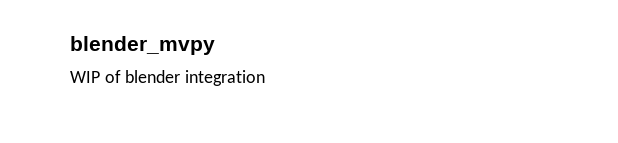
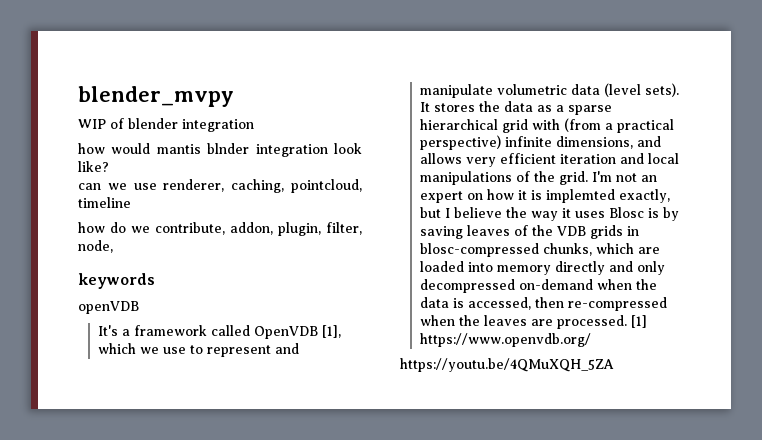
(266, 78) none -> [78,143,362,157] [78,161,109,172] [78,179,362,193] [78,197,131,208] [78,222,362,236] [78,240,113,253] [78,273,155,289] [78,301,139,314] [97,325,341,339] [97,343,299,357] [419,83,679,98] [419,101,612,115] [419,118,674,133] [419,135,661,150] [419,153,679,167] [419,171,657,185] [419,189,670,203] [419,207,679,221] [419,225,639,239] [419,243,660,257] [419,261,665,275] [419,279,657,293] [419,297,667,311] [419,315,647,329] [419,333,591,347] [400,358,614,372] // how would mantis blnder integration look like? // can we use renderer, caching, pointcloud, timeline // how do we contribute, addon, plugin, filter, node, // keywords // openVDB // It's a framework called OpenVDB [1], which we use to represent and manipulate volumetric data (level sets). It stores the data as a sparse hierarchical grid with (from a practical perspective) infinite dimensions, and allows very efficient iteration and local manipulations of the grid. I'm not an expert on how it is implemted exactly, but I believe the way it uses Blosc is by saving leaves of the VDB grids in blosc-compressed chunks, which are loaded into memory directly and only decompressed on-demand when the data is accessed, then re-compressed when the leaves are processed. [1] https://www.openvdb.org/ // https://youtu.be/4QMuXQH_5ZA

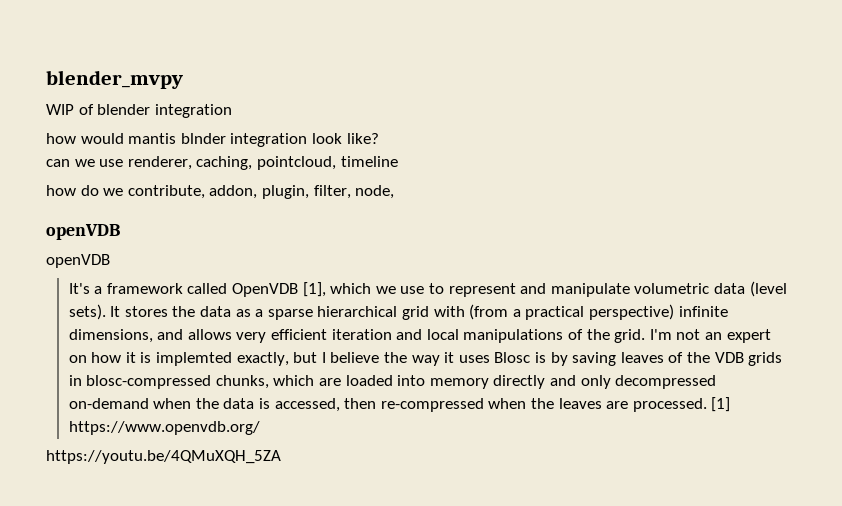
[78,273,155,289] keywords -> [46,224,120,240] openVDB

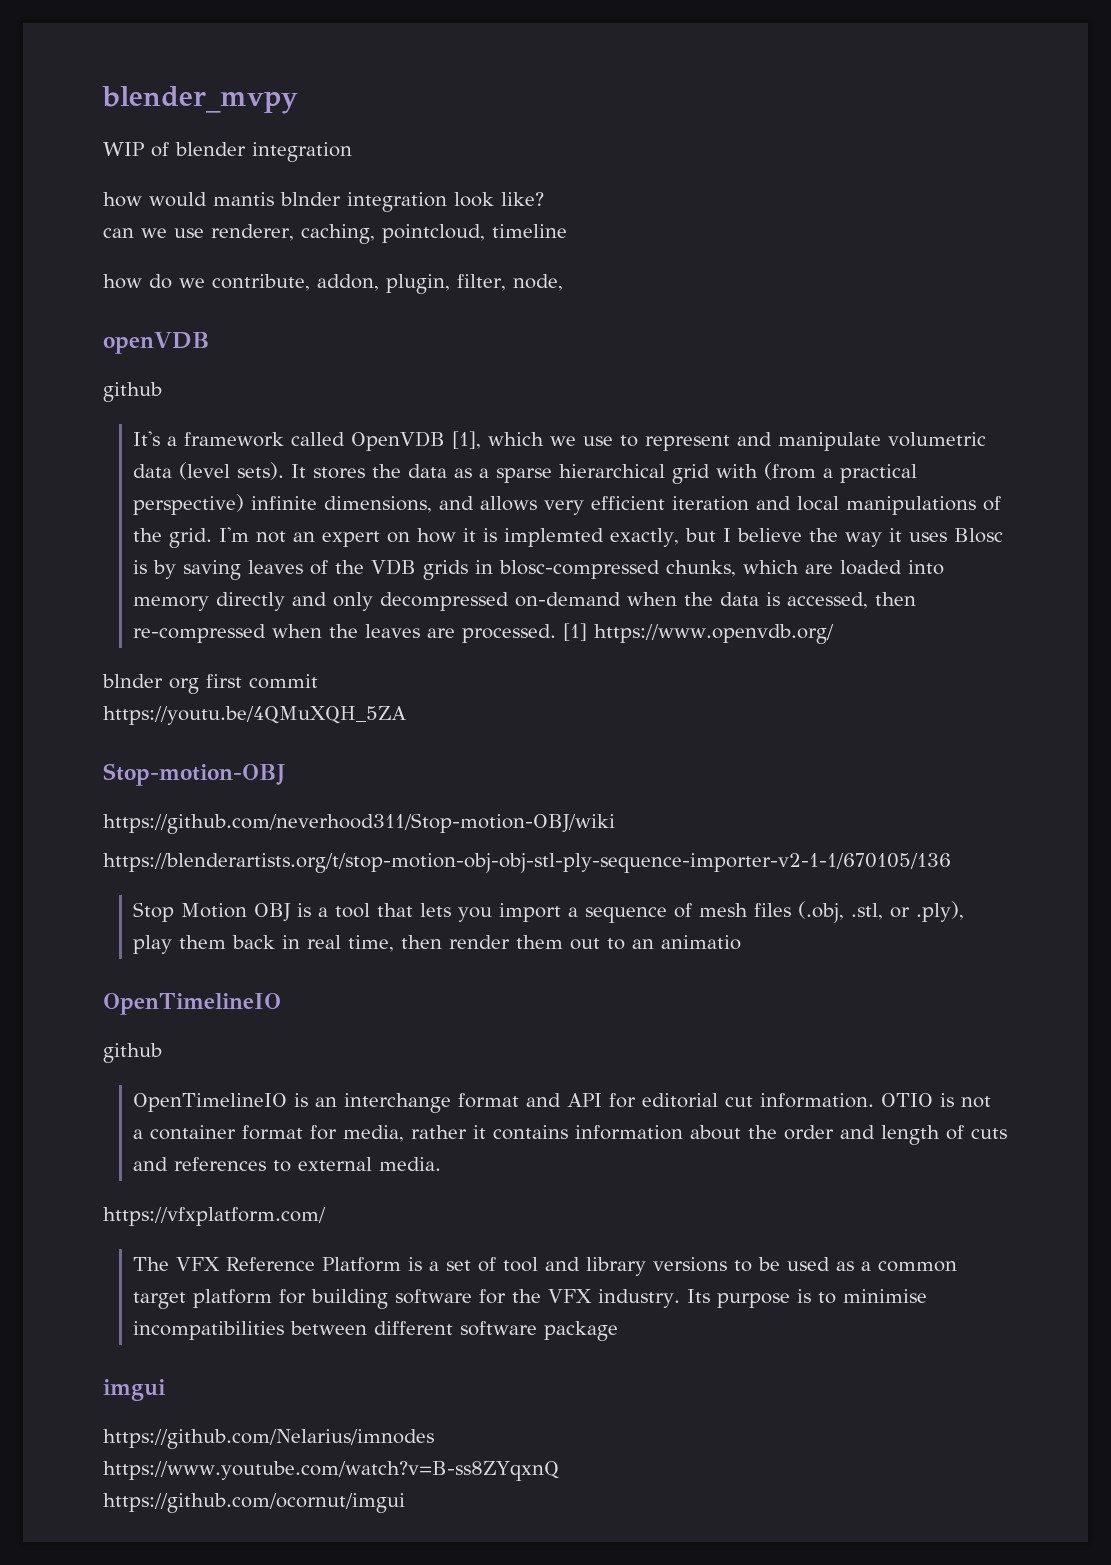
[46,254,110,268] openVDB -> [103,382,162,402] github
[46,450,281,464] https://youtu.be/4QMuXQH_5ZA -> [102,674,318,694] [103,706,406,725] [103,763,285,786] [103,813,615,834] [103,853,951,873] [133,901,965,923] [133,935,742,954] [103,993,281,1015] [103,1043,162,1063] [133,1093,992,1113] [133,1125,1008,1145] [133,1157,442,1172] [103,1207,326,1226] [133,1257,958,1276] [133,1289,928,1309] [133,1321,619,1341] [103,1379,166,1401] [103,1429,434,1449] [103,1461,559,1481] [103,1493,405,1513] blnder org first commit // https://youtu.be/4QMuXQH_5ZA // Stop-motion-OBJ // https://github.com/neverhood311/Stop-motion-OBJ/wiki // https://blenderartists.org/t/stop-motion-obj-obj-stl-ply-sequence-importer-v2-1-1/670105/136 // Stop Motion OBJ is a tool that lets you import a sequence of mesh files (.obj, .stl, or .ply), play them back in real time, then render them out to an animatio // OpenTimelineIO // github // OpenTimelineIO is an interchange format and API for editorial cut information. OTIO is not a container format for media, rather it contains information about the order and length of cuts and references to external media. // https://vfxplatform.com/ // The VFX Reference Platform is a set of tool and library versions to be used as a common target platform for building software for the VFX industry. Its purpose is to minimise incompatibilities between different software package // imgui // https://github.com/Nelarius/imnodes // https://www.youtube.com/watch?v=B-ss8ZYqxnQ // https://github.com/ocornut/imgui

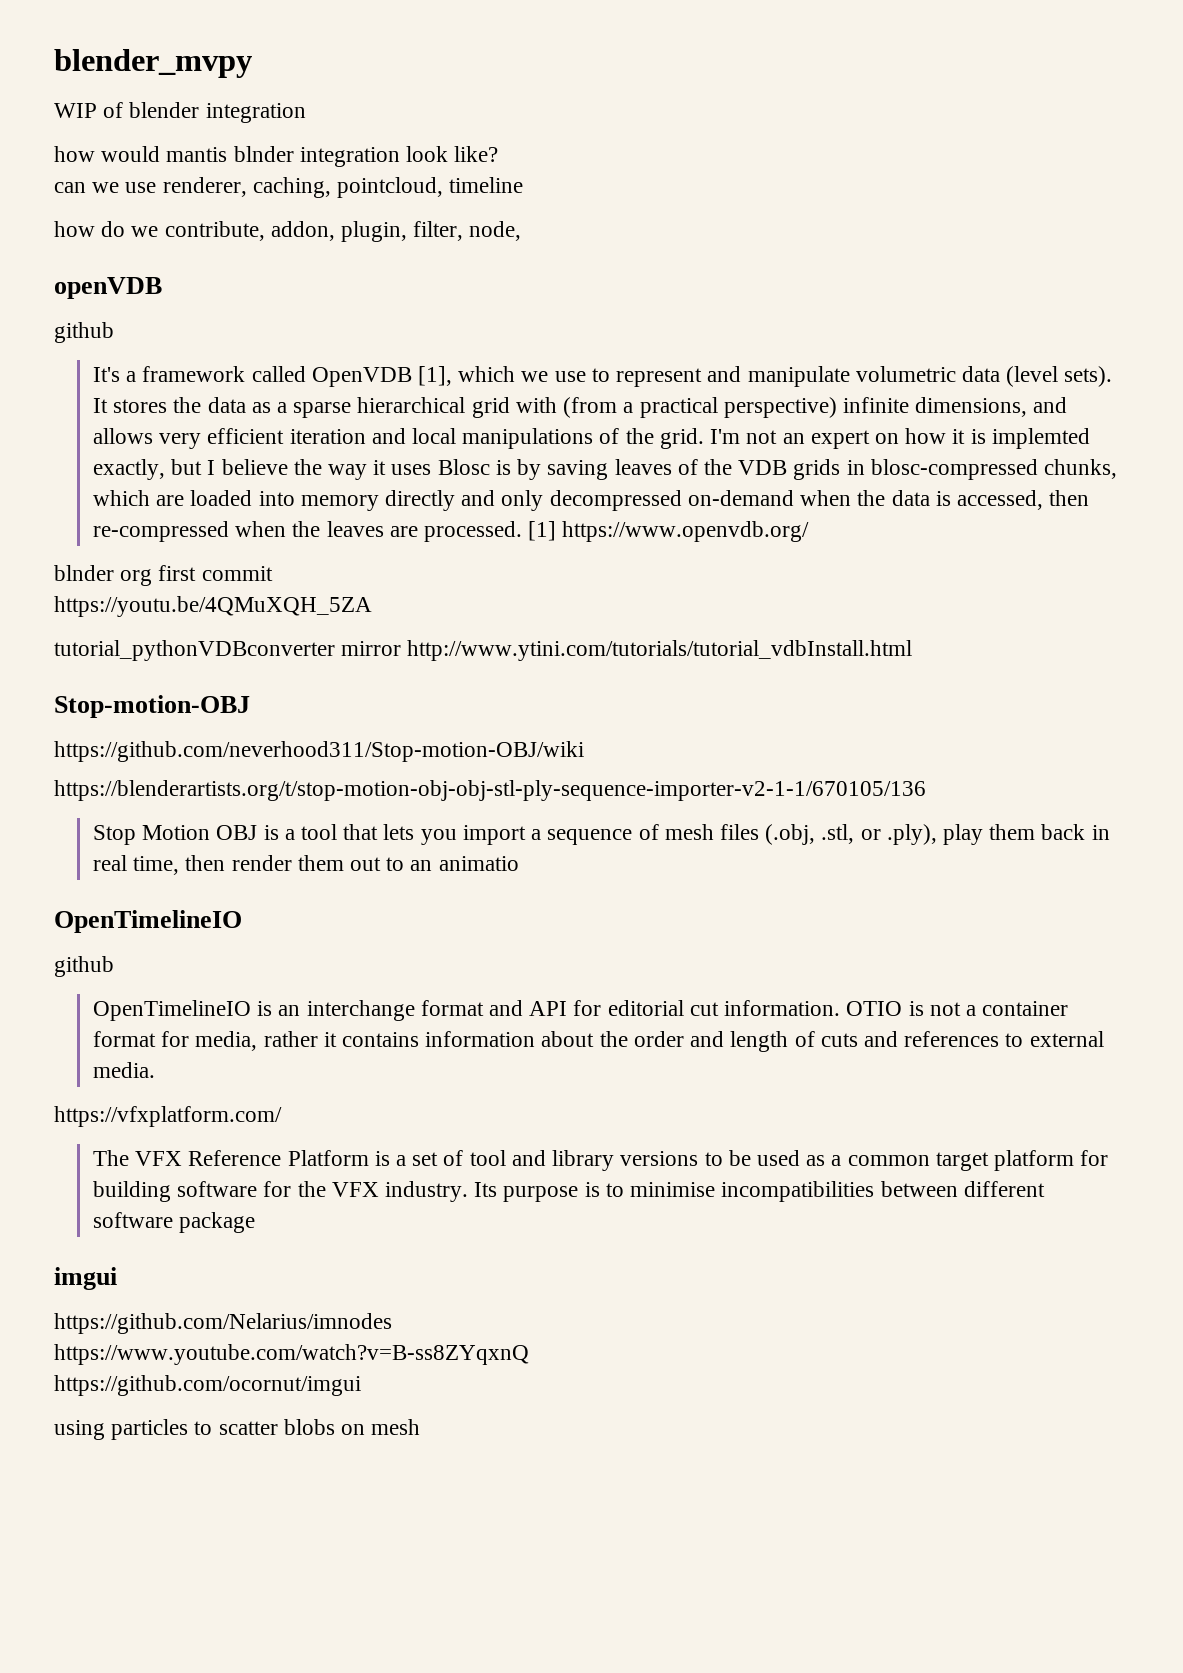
(406, 715) none -> [54,640,913,661] // tutorial_pythonVDBconverter mirror http://www.ytini.com/tutorials/tutorial_vdbInstall.html
(405, 1503) none -> [54,1419,421,1440] // using particles to scatter blobs on mesh

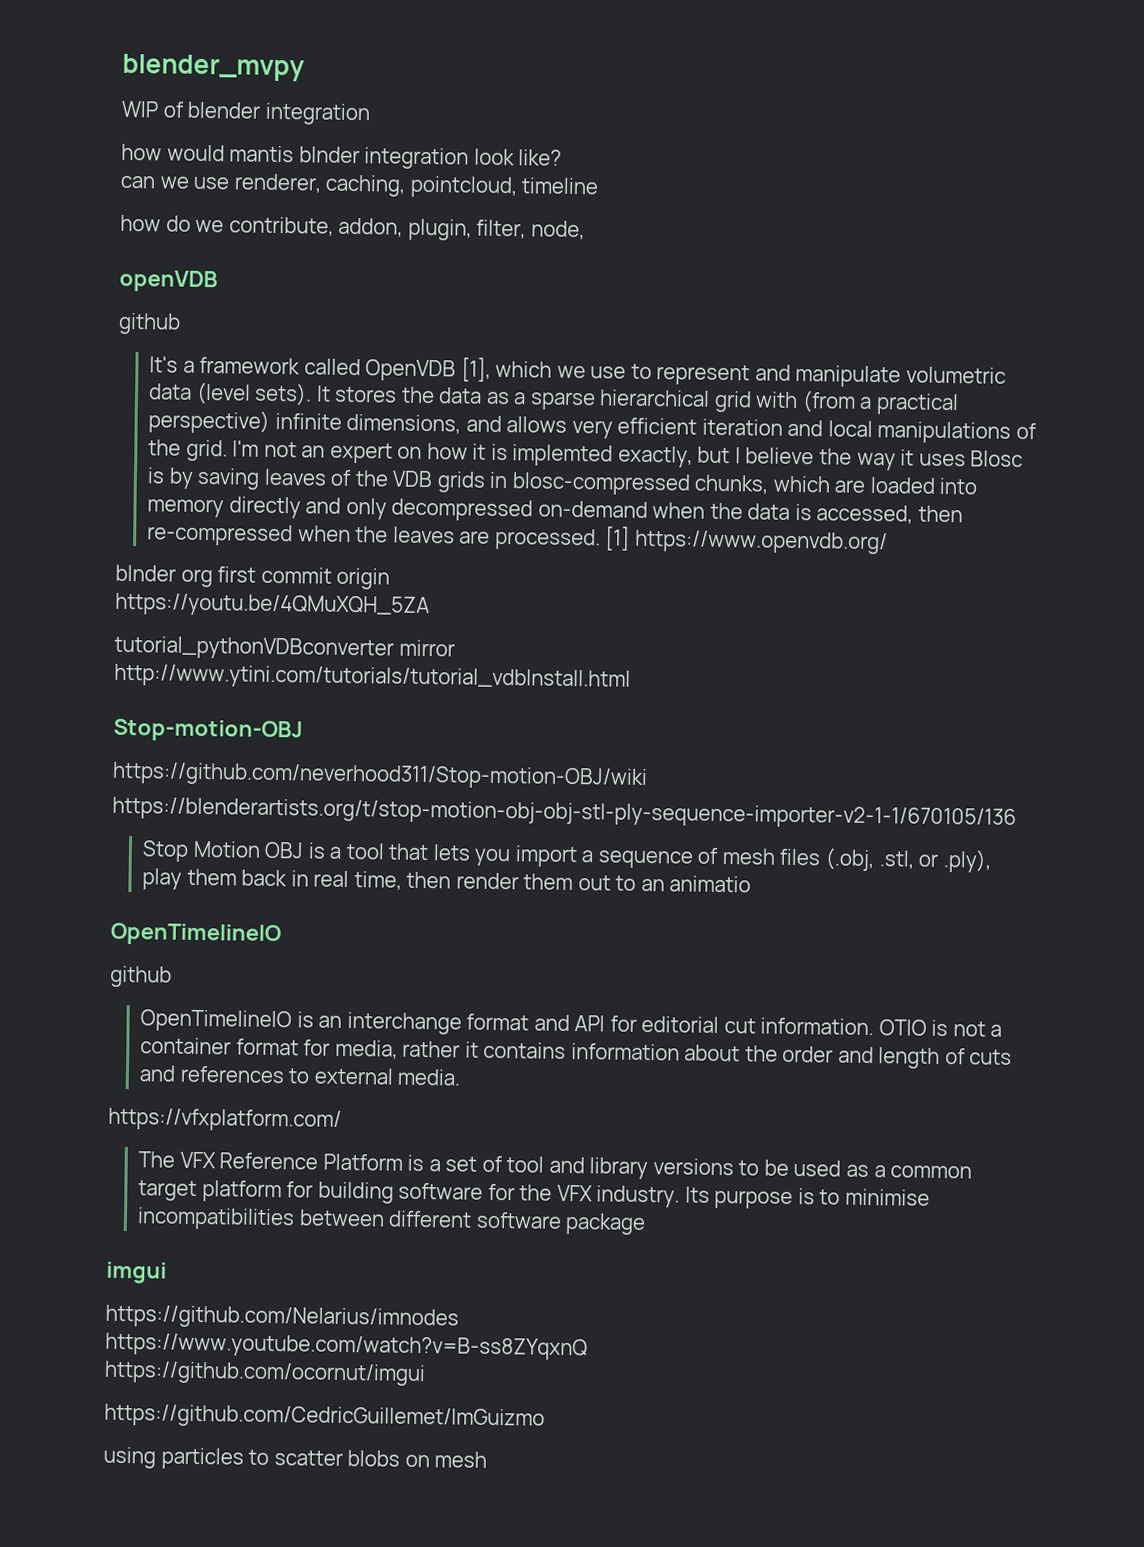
(273, 573) none -> [336,567,391,590] origin
(402, 648) none -> (455, 648) //
(361, 1385) none -> [104,1403,545,1431] // https://github.com/CedricGuillemet/ImGuizmo

